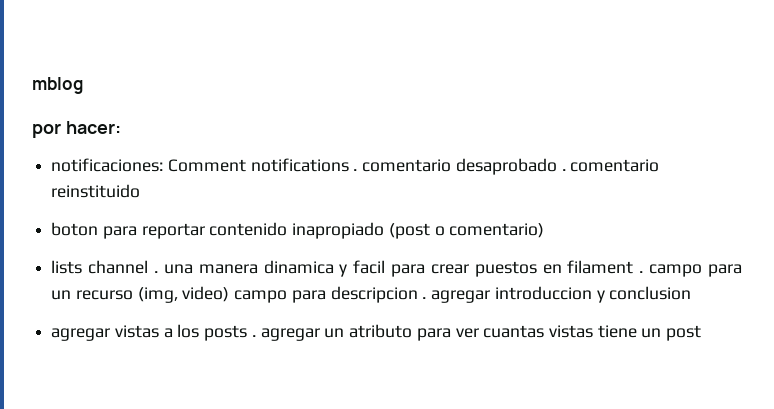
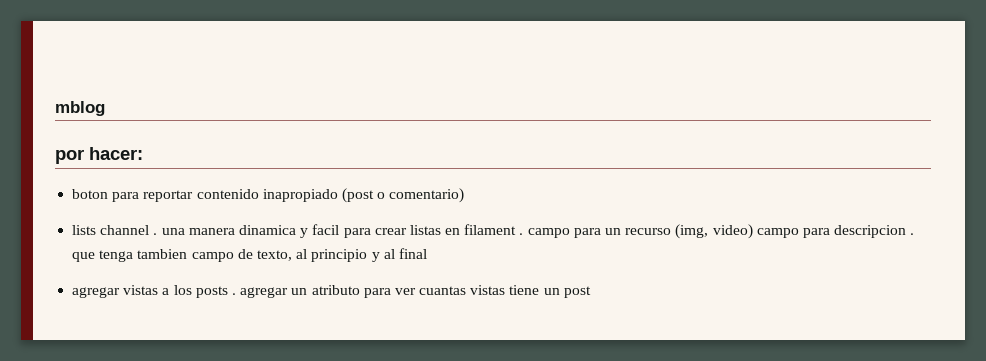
[51,158,660,175] [51,184,141,198] // notificaciones: Comment notifications . comentario desaprobado . comentario reinstituido -> (143, 153) none
[474,261,537,277] puestos -> [409,225,441,235] listas
[431,286,692,303] agregar introduccion y conclusion -> [72,248,427,262] que tenga tambien campo de texto, al principio y al final

